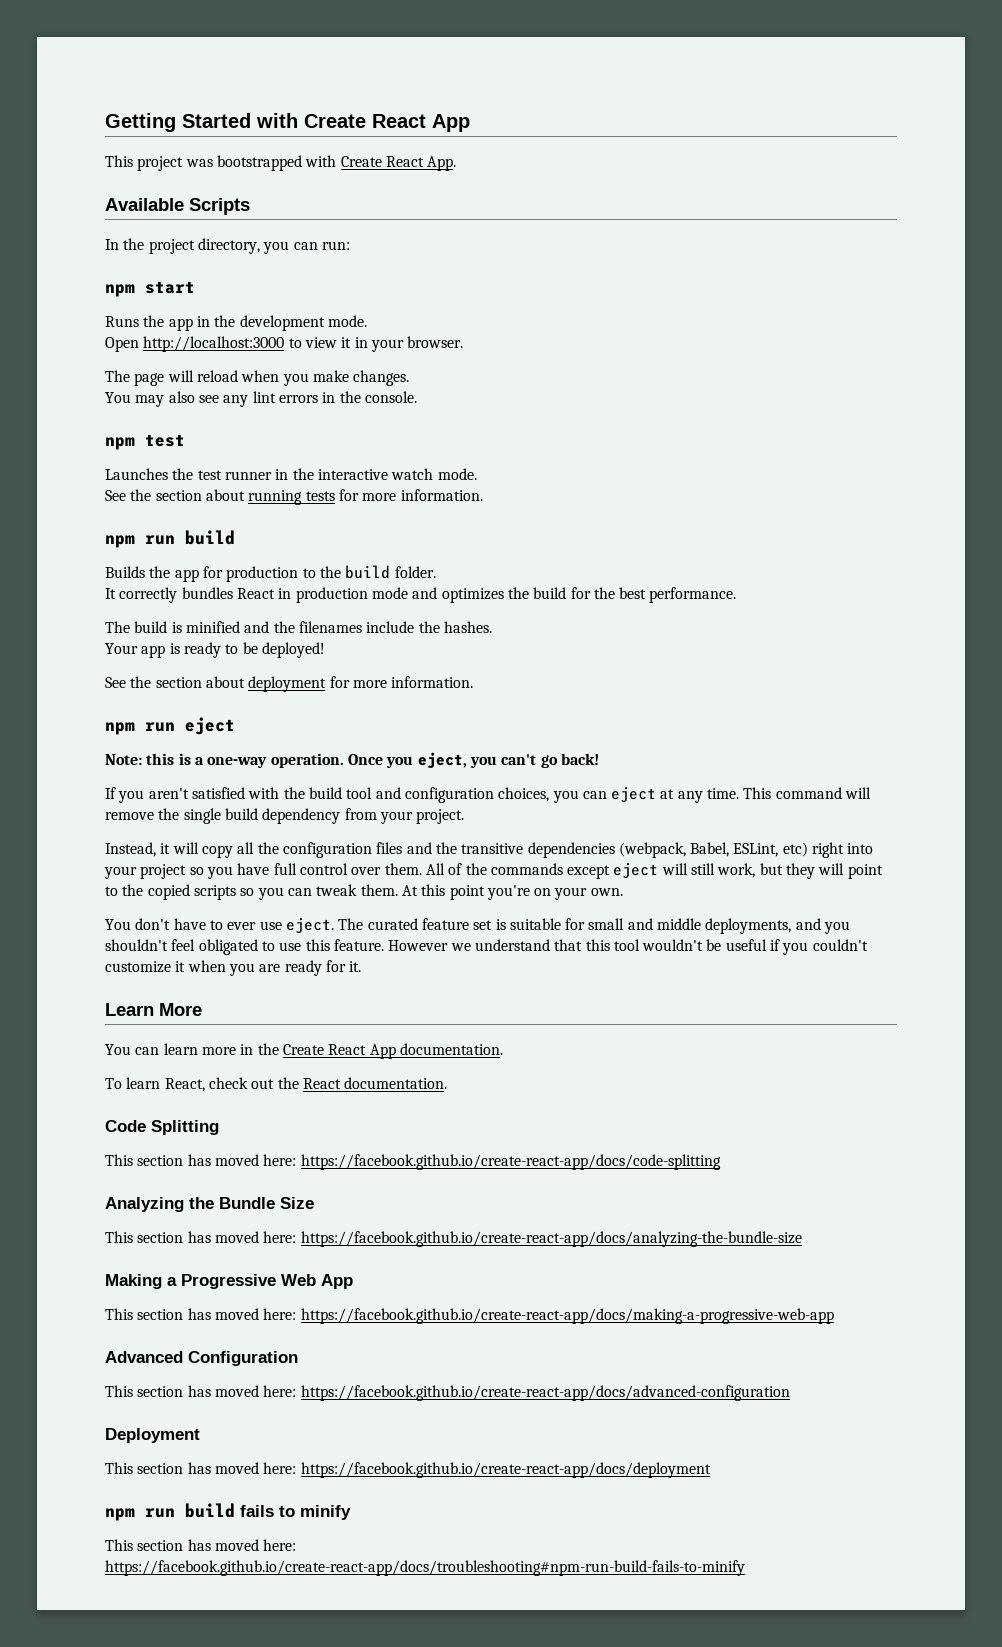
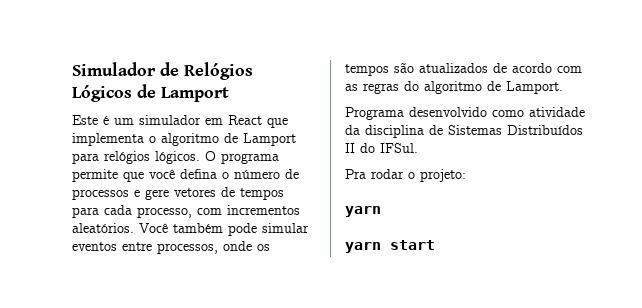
[105,113,470,132] [105,155,457,171] [105,198,250,215] [105,238,350,254] [105,281,195,297] [105,315,367,331] [105,336,464,352] [105,370,410,386] [105,391,417,407] [105,434,185,450] [105,468,477,480] [105,489,483,505] [105,530,235,548] [105,565,436,582] [105,587,737,603] [105,621,492,633] [105,642,325,658] [105,676,474,692] [105,717,235,735] [105,752,599,768] [105,787,872,803] [105,808,465,824] [105,842,874,858] [104,863,883,879] [105,884,623,900] [105,918,851,934] [105,939,868,955] [105,960,362,976] [105,1003,202,1016] [105,1043,503,1059] [105,1077,448,1092] [105,1120,219,1135] [105,1154,721,1170] [105,1197,314,1212] [105,1231,802,1247] [105,1274,353,1289] [105,1308,834,1324] [105,1351,298,1366] [105,1385,790,1401] [105,1428,200,1443] [105,1462,711,1478] [105,1503,351,1521] [105,1539,297,1551] [105,1560,745,1576] Getting Started with Create React App // This project was bootstrapped with Create React App. // Available Scripts // In the project directory, you can run: // npm start // Runs the app in the development mode. // Open http://localhost:3000 to view it in your browser. // The page will reload when you make changes. // You may also see any lint errors in the console. // npm test // Launches the test runner in the interactive watch mode. // See the section about running tests for more information. // npm run build // Builds the app for production to the build folder. // It correctly bundles React in production mode and optimizes the build for the best performance. // The build is minified and the filenames include the hashes. // Your app is ready to be deployed! // See the section about deployment for more information. // npm run eject // Note: this is a one-way operation. Once you eject, you can't go back! // If you aren't satisfied with the build tool and configuration choices, you can eject at any time. This command will remove the single build dependency from your project. // Instead, it will copy all the configuration files and the transitive dependencies (webpack, Babel, ESLint, etc) right into your project so you have full control over them. All of the commands except eject will still work, but they will point to the copied scripts so you can tweak them. At this point you're on your own. // You don't have to ever use eject. The curated feature set is suitable for small and middle deployments, and you shouldn't feel obligated to use this feature. However we understand that this tool wouldn't be useful if you couldn't customize it when you are ready for it. // Learn More // You can learn more in the Create React App documentation. // To learn React, check out the React documentation. // Code Splitting // This section has moved here: https://facebook.github.io/create-react-app/docs/code-splitting // Analyzing the Bundle Size // This section has moved here: https://facebook.github.io/create-react-app/docs/analyzing-the-bundle-size // Making a Progressive Web App // This section has moved here: https://facebook.github.io/create-react-app/docs/making-a-progressive-web-app // Advanced Configuration // This section has moved here: https://facebook.github.io/create-react-app/docs/advanced-configuration // Deployment // This section has moved here: https://facebook.github.io/create-react-app/docs/deployment // npm run build fails to minify // This section has moved here: https://facebook.github.io/create-react-app/docs/troubleshooting#npm-run-build-fails-to-minify -> [72,62,253,80] [72,84,229,102] [72,115,288,128] [72,133,296,146] [72,151,279,164] [72,169,299,182] [72,187,284,200] [72,205,300,218] [72,223,309,236] [72,241,270,254] [345,62,582,76] [345,81,563,94] [345,107,585,120] [345,125,583,138] [345,143,418,153] [345,169,466,182] [345,206,381,217] [345,240,435,253] Simulador de Relógios Lógicos de Lamport // Este é um simulador em React que implementa o algoritmo de Lamport para relógios lógicos. O programa permite que você defina o número de processos e gere vetores de tempos para cada processo, com incrementos aleatórios. Você também pode simular eventos entre processos, onde os tempos são atualizados de acordo com as regras do algoritmo de Lamport. // Programa desenvolvido como atividade da disciplina de Sistemas Distribuídos II do IFSul. // Pra rodar o projeto: // yarn // yarn start

